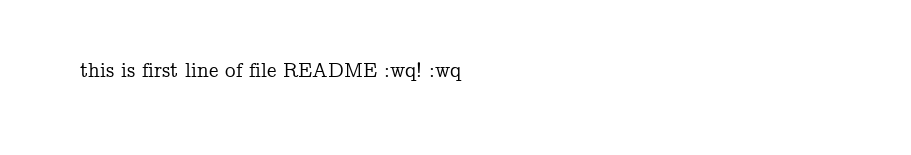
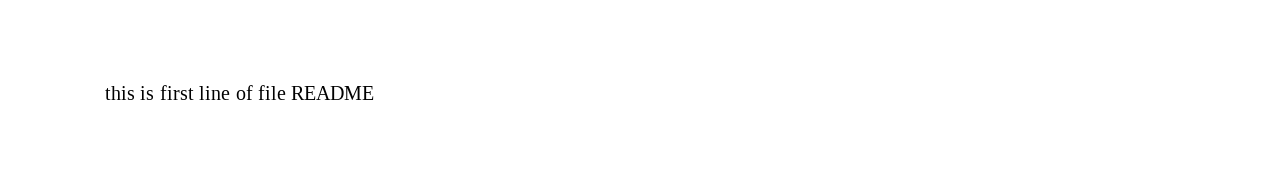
[384,62,462,81] :wq! :wq -> (375, 93) none

